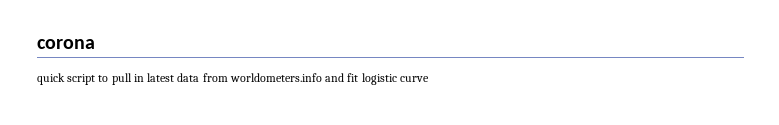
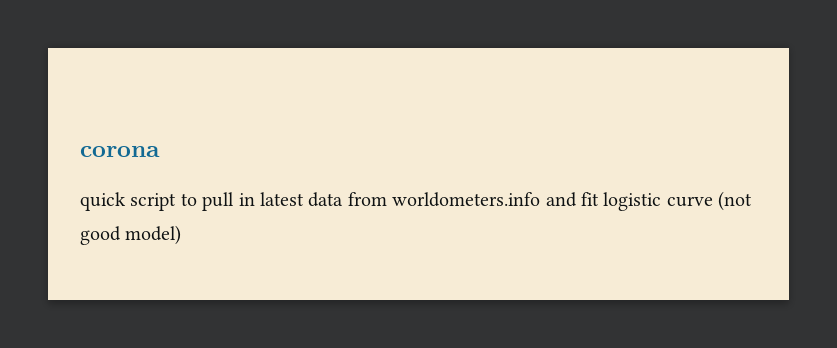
(429, 79) none -> [718,191,753,211] [80,225,182,245] (not good model)

